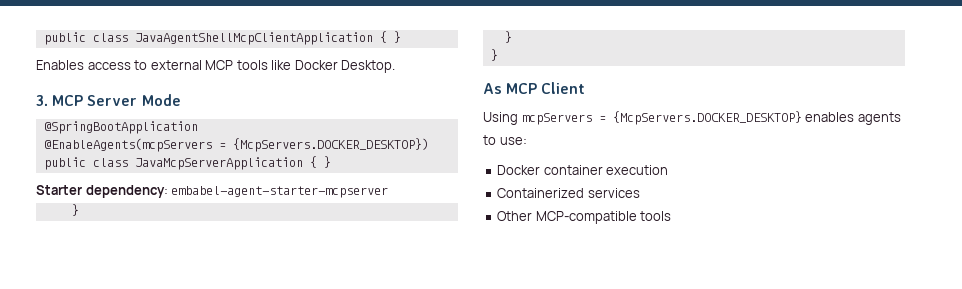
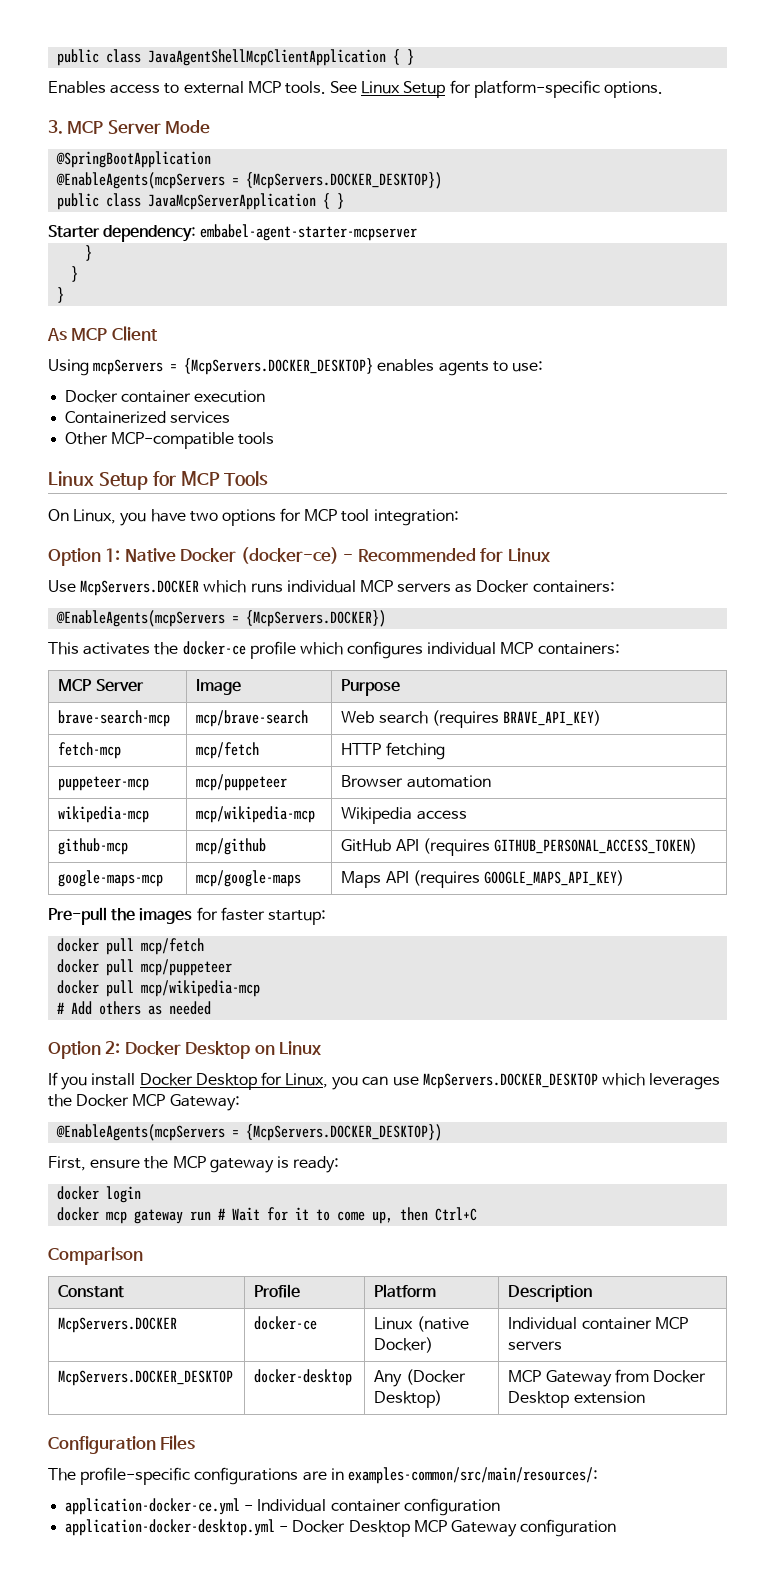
[236,60,396,73] tools like Docker Desktop. -> [284,80,664,98] tools. See Linux Setup for platform-specific options.
(672, 216) none -> [48,471,269,490] [48,508,459,526] [48,547,550,566] [48,580,615,596] [56,610,387,627] [48,641,620,659] [58,679,144,692] [196,679,242,695] [341,679,401,696] [58,710,171,727] [196,710,309,727] [341,710,601,728] [58,742,122,759] [196,742,260,759] [341,742,445,760] [58,776,150,791] [196,774,288,791] [341,775,491,788] [58,806,150,823] [196,806,316,823] [341,807,467,824] [58,838,129,855] [196,838,267,855] [341,838,697,856] [58,870,164,887] [196,870,302,887] [341,870,624,888] [48,907,326,925] [57,938,205,955] [57,959,233,976] [57,980,261,997] [57,1001,212,1015] [48,1041,322,1059] [48,1072,721,1090] [48,1094,240,1111] [56,1124,443,1141] [48,1156,340,1173] [57,1186,142,1203] [57,1207,478,1224] [48,1247,143,1265] [58,1285,125,1298] [254,1284,301,1298] [374,1284,437,1298] [508,1285,593,1302] [58,1317,178,1333] [254,1316,318,1330] [374,1316,469,1332] [374,1337,434,1353] [508,1317,688,1330] [508,1341,563,1350] [58,1370,234,1386] [254,1369,353,1386] [374,1369,466,1387] [374,1390,443,1408] [508,1369,706,1387] [508,1391,645,1408] [48,1435,196,1454] [48,1467,598,1485] [65,1498,500,1516] [65,1519,617,1537] // Linux Setup for MCP Tools // On Linux, you have two options for MCP tool integration: // Option 1: Native Docker (docker-ce) - Recommended for Linux // Use McpServers.DOCKER which runs individual MCP servers as Docker containers: // @EnableAgents(mcpServers = {McpServers.DOCKER}) // This activates the docker-ce profile which configures individual MCP containers: // MCP Server | Image | Purpose // brave-search-mcp | mcp/brave-search | Web search (requires BRAVE_API_KEY) // fetch-mcp | mcp/fetch | HTTP fetching // puppeteer-mcp | mcp/puppeteer | Browser automation // wikipedia-mcp | mcp/wikipedia-mcp | Wikipedia access // github-mcp | mcp/github | GitHub API (requires GITHUB_PERSONAL_ACCESS_TOKEN) // google-maps-mcp | mcp/google-maps | Maps API (requires GOOGLE_MAPS_API_KEY) // Pre-pull the images for faster startup: // docker pull mcp/fetch // docker pull mcp/puppeteer // docker pull mcp/wikipedia-mcp // # Add others as needed // Option 2: Docker Desktop on Linux // If you install Docker Desktop for Linux, you can use McpServers.DOCKER_DESKTOP which leverages the Docker MCP Gateway: // @EnableAgents(mcpServers = {McpServers.DOCKER_DESKTOP}) // First, ensure the MCP gateway is ready: // docker login // docker mcp gateway run # Wait for it to come up, then Ctrl+C // Comparison // Constant | Profile | Platform | Description // McpServers.DOCKER | docker-ce | Linux (native Docker) | Individual container MCP servers // McpServers.DOCKER_DESKTOP | docker-desktop | Any (Docker Desktop) | MCP Gateway from Docker Desktop extension // Configuration Files // The profile-specific configurations are in examples-common/src/main/resources/: // application-docker-ce.yml - Individual container configuration // application-docker-desktop.yml - Docker Desktop MCP Gateway configuration

